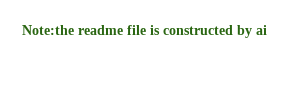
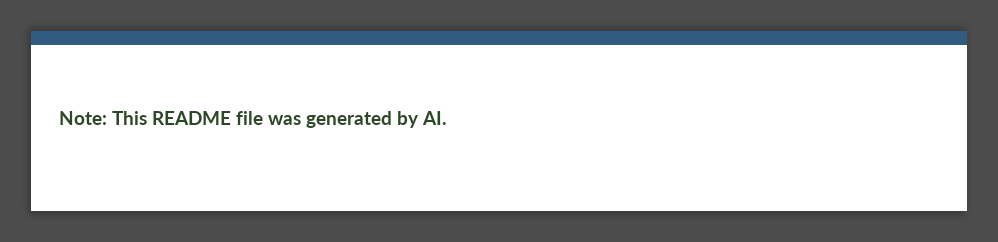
[22,25,267,38] Note:the readme file is constructed by ai -> [59,111,447,128] Note: This README file was generated by AI.

